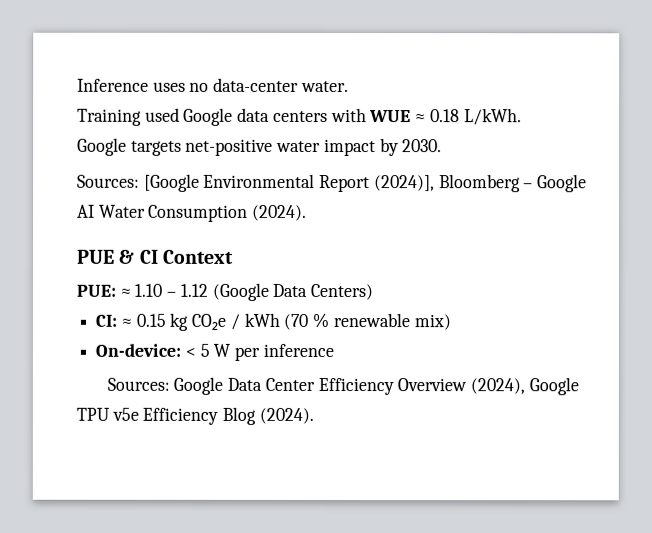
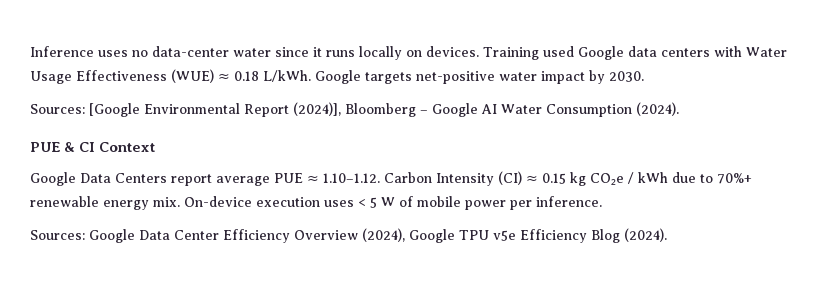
[300,80,349,93] water. // -> [233,46,479,60] water since it runs locally on devices.
[369,110,412,123] WUE -> [746,47,787,57] [30,69,214,84] Water Usage Effectiveness (WUE)
(522, 117) // -> (311, 76) none
[76,282,374,301] [95,314,118,327] PUE: ≈ 1.10 – 1.12 (Google Data Centers) // CI: -> [30,171,522,186] Google Data Centers report average PUE ≈ 1.10–1.12. Carbon Intensity (CI)
[283,312,451,331] [95,343,334,361] (70 % renewable mix) // On-device: < 5 W per inference -> [672,172,752,184] [30,196,602,210] due to 70%+ renewable energy mix. On-device execution uses < 5 W of mobile power per inference.

